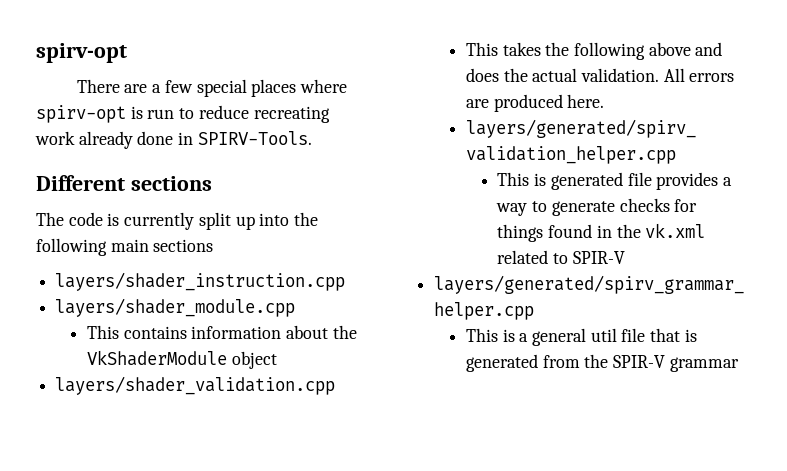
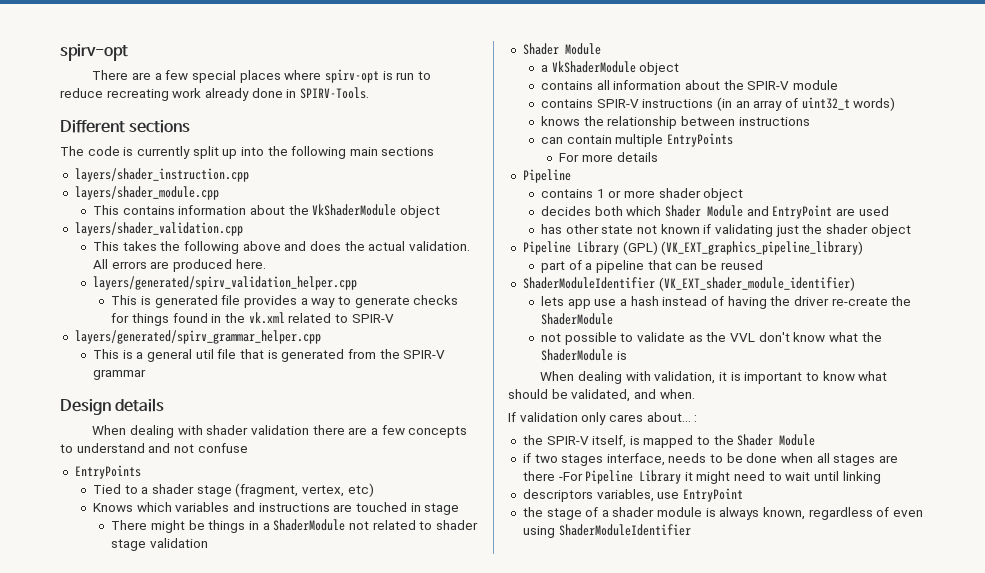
(739, 364) none -> [60,398,165,415] [92,425,468,438] [60,443,248,453] [74,465,141,479] [93,483,374,497] [93,502,460,515] [111,519,478,533] [111,538,209,551] [522,43,601,55] [541,61,680,75] [541,80,838,90] [541,97,896,111] [541,116,810,129] [541,133,734,147] [559,152,658,162] [522,169,571,183] [541,188,744,201] [541,205,889,219] [541,224,911,237] [522,241,864,255] [541,260,763,273] [522,277,855,291] [541,296,912,309] [541,313,614,325] [541,332,882,345] [541,349,627,361] [540,371,888,384] [508,389,695,402] [508,412,698,425] [522,434,816,448] [522,453,898,466] [522,470,881,484] [522,488,743,502] [522,507,923,520] [522,524,691,538] // Design details // When dealing with shader validation there are a few concepts to understand and not confuse // EntryPoints // Tied to a shader stage (fragment, vertex, etc) // Knows which variables and instructions are touched in stage // There might be things in a ShaderModule not related to shader stage validation // Shader Module // a VkShaderModule object // contains all information about the SPIR-V module // contains SPIR-V instructions (in an array of uint32_t words) // knows the relationship between instructions // can contain multiple EntryPoints // For more details // Pipeline // contains 1 or more shader object // decides both which Shader Module and EntryPoint are used // has other state not known if validating just the shader object // Pipeline Library (GPL) (VK_EXT_graphics_pipeline_library) // part of a pipeline that can be reused // ShaderModuleIdentifier (VK_EXT_shader_module_identifier) // lets app use a hash instead of having the driver re-create the ShaderModule // not possible to validate as the VVL don't know what the ShaderModule is // When dealing with validation, it is important to know what should be validated, and when. // If validation only cares about... : // the SPIR-V itself, is mapped to the Shader Module // if two stages interface, needs to be done when all stages are there -For Pipeline Library it might need to wait until linking // descriptors variables, use EntryPoint // the stage of a shader module is always known, regardless of even using ShaderModuleIdentifier

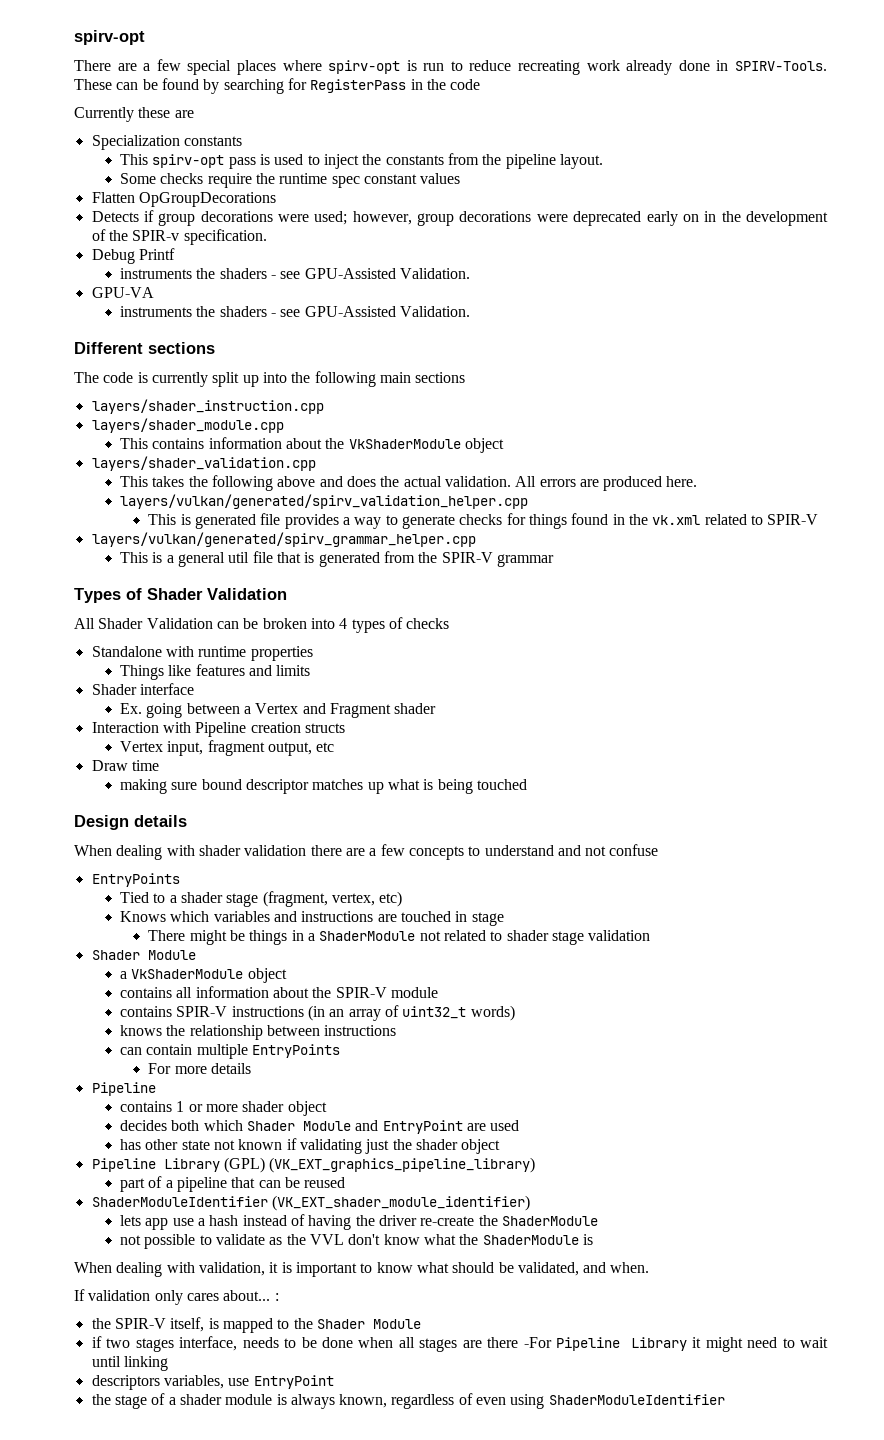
(369, 93) none -> [74,78,481,94] [74,107,194,122] [91,135,242,150] [120,153,603,169] [120,173,461,188] [91,192,276,207] [91,210,829,226] [91,229,267,245] [91,248,175,264] [120,268,470,279] [91,287,154,298] [120,306,470,317] These can be found by searching for RegisterPass in the code // Currently these are // Specialization constants // This spirv-opt pass is used to inject the constants from the pipeline layout. // Some checks require the runtime spec constant values // Flatten OpGroupDecorations // Detects if group decorations were used; however, group decorations were deprecated early on in the development of the SPIR-v specification. // Debug Printf // instruments the shaders - see GPU-Assisted Validation. // GPU-VA // instruments the shaders - see GPU-Assisted Validation.
[93,276,358,290] layers/generated/spirv_validation_helper.cpp -> [120,494,529,509] layers/vulkan/generated/spirv_validation_helper.cpp
[74,330,321,344] layers/generated/spirv_grammar_helper.cpp -> [91,532,476,547] layers/vulkan/generated/spirv_grammar_helper.cpp
(147, 374) none -> [74,588,287,603] [74,617,450,633] [91,646,313,661] [120,664,311,680] [91,683,194,695] [120,703,437,718] [91,722,345,737] [120,740,335,756] [91,760,159,771] [120,779,527,794] // Types of Shader Validation // All Shader Validation can be broken into 4 types of checks // Standalone with runtime properties // Things like features and limits // Shader interface // Ex. going between a Vertex and Fragment shader // Interaction with Pipeline creation structs // Vertex input, fragment output, etc // Draw time // making sure bound descriptor matches up what is being touched

